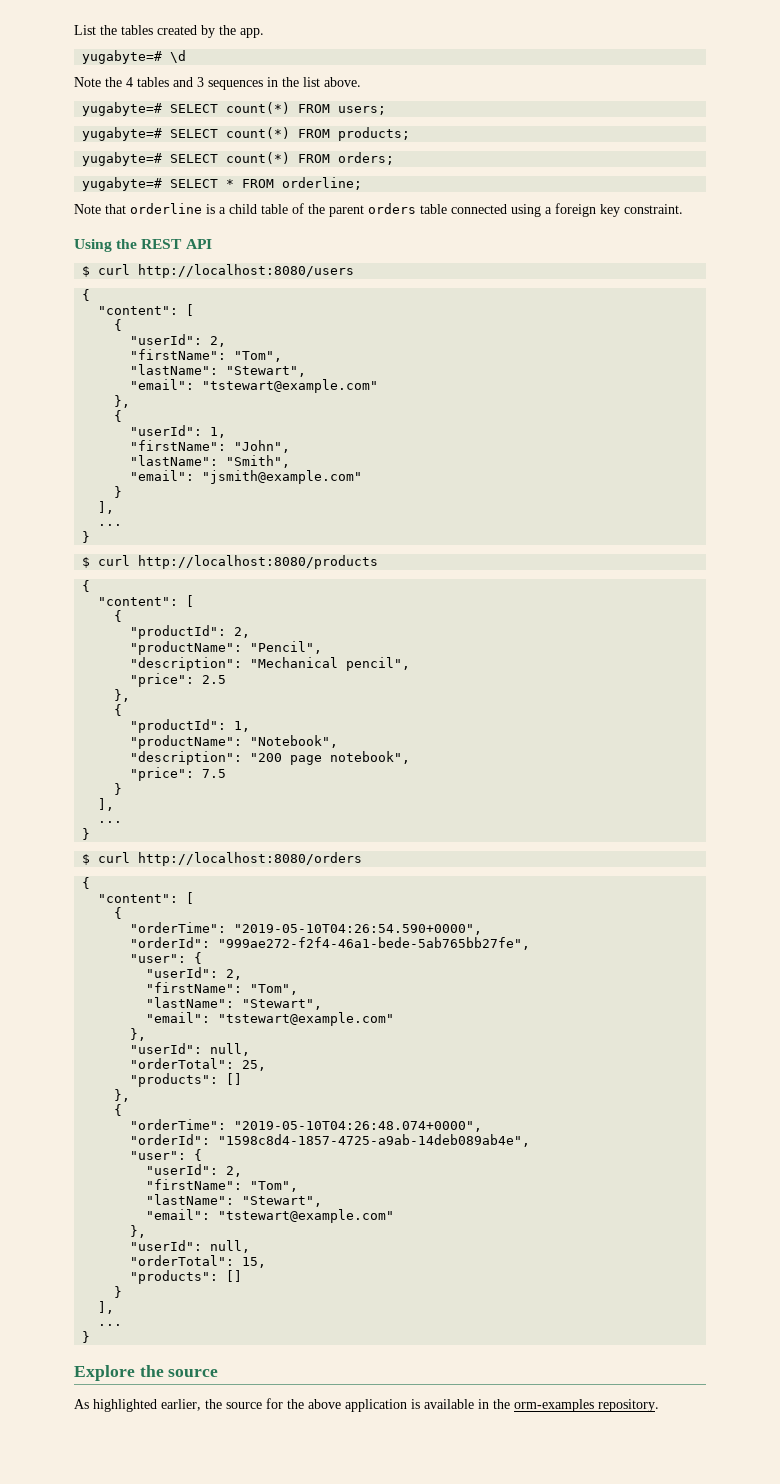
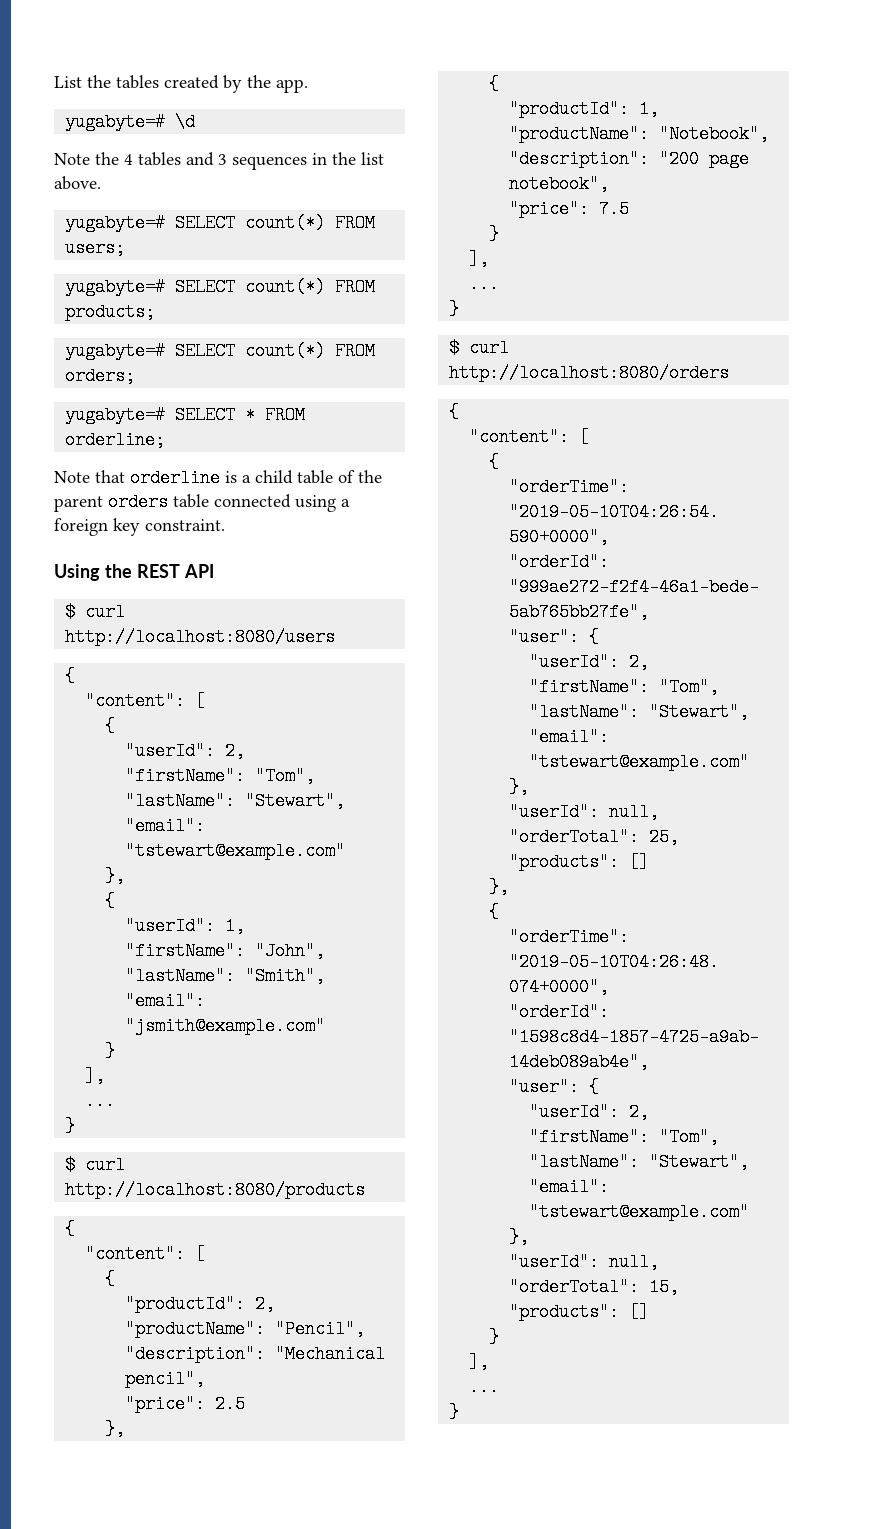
[74,1365,219,1381] [74,1398,659,1412] // Explore the source // As highlighted earlier, the source for the above application is available in the orm-examples repository. -> (460, 1412) none

